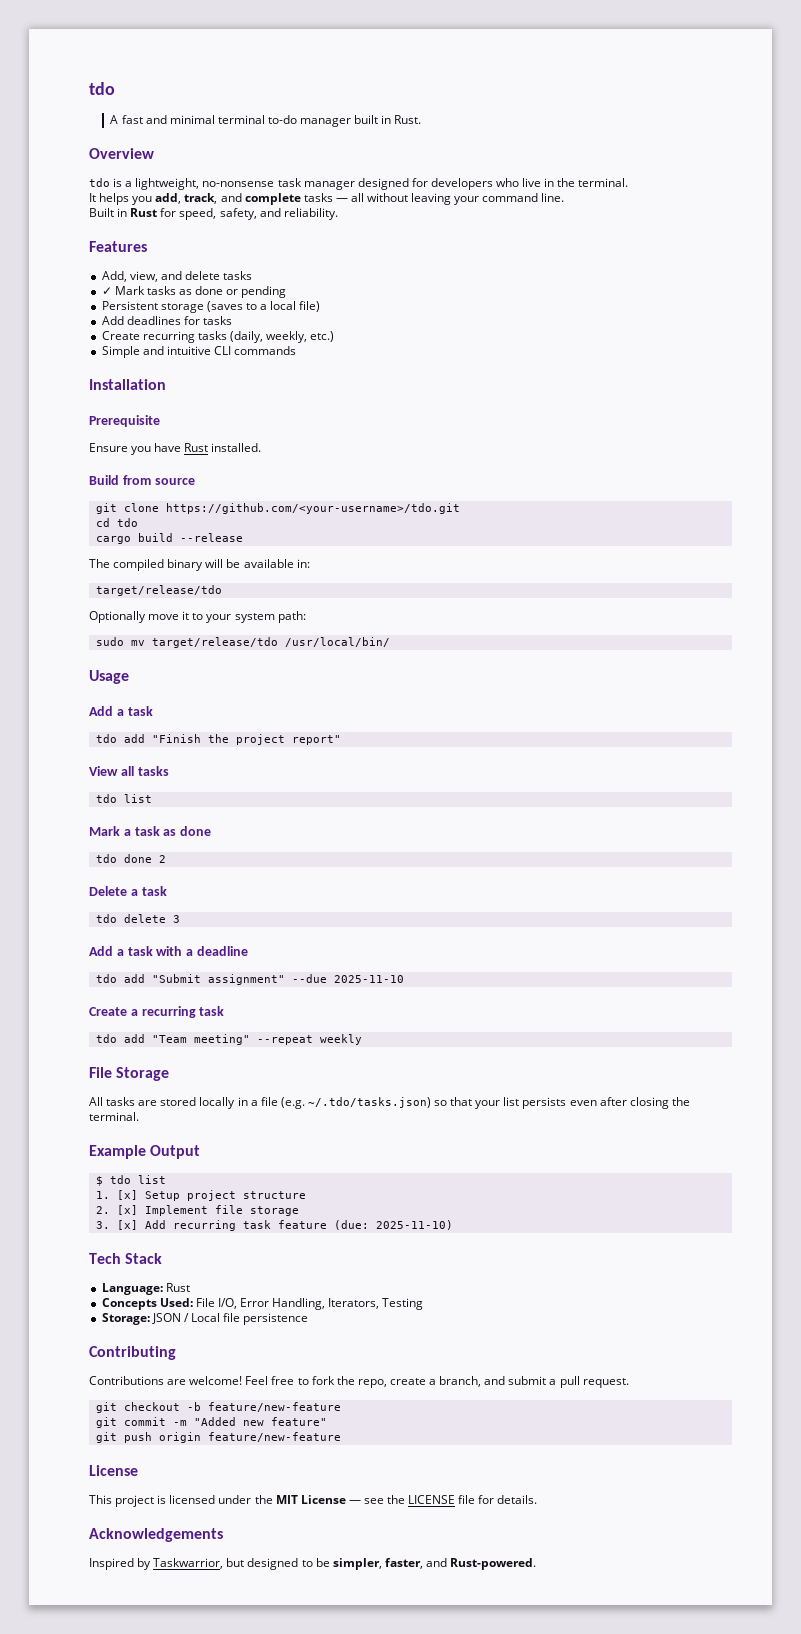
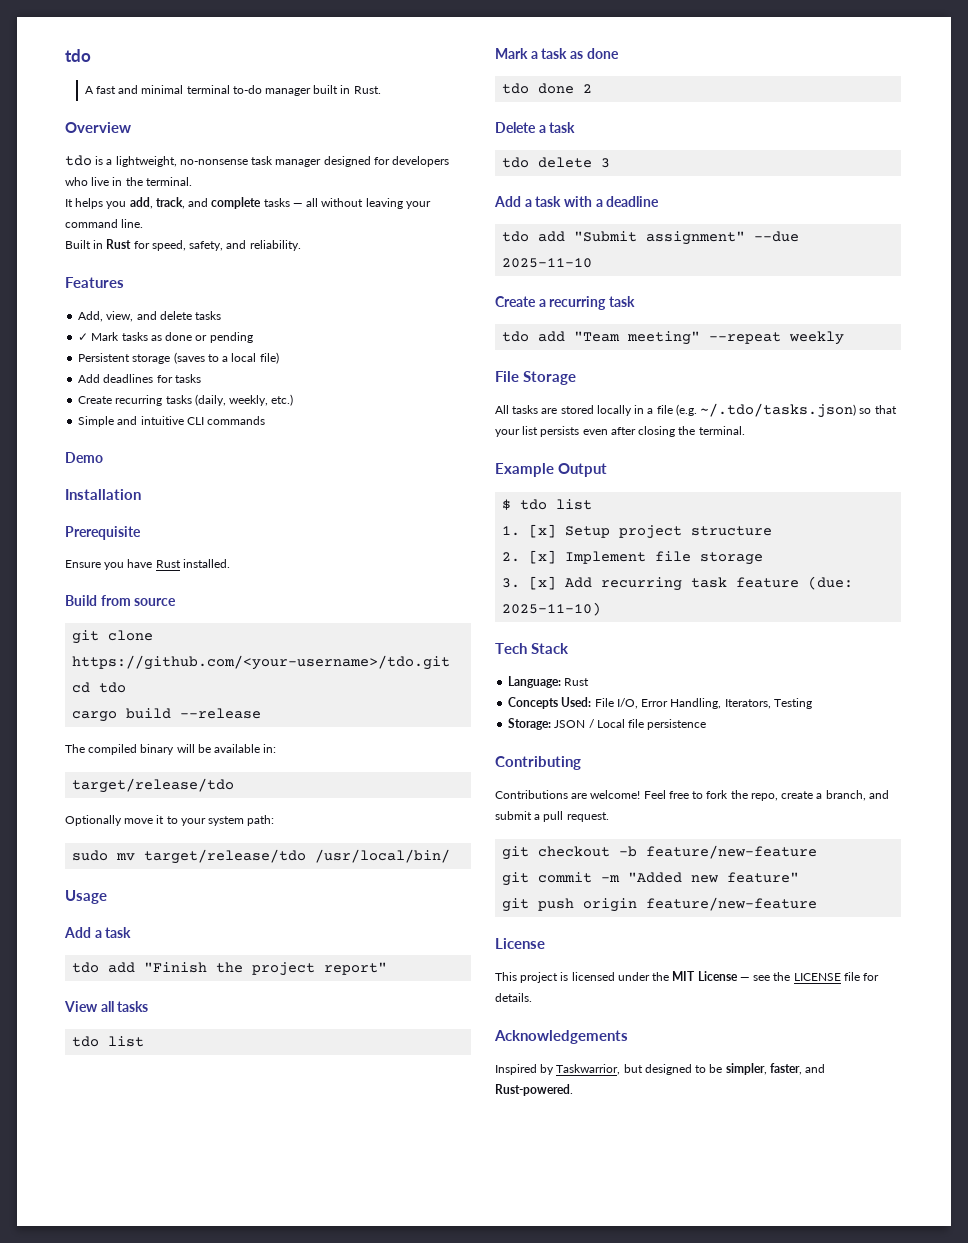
(297, 350) none -> [65,452,103,463] // Demo

